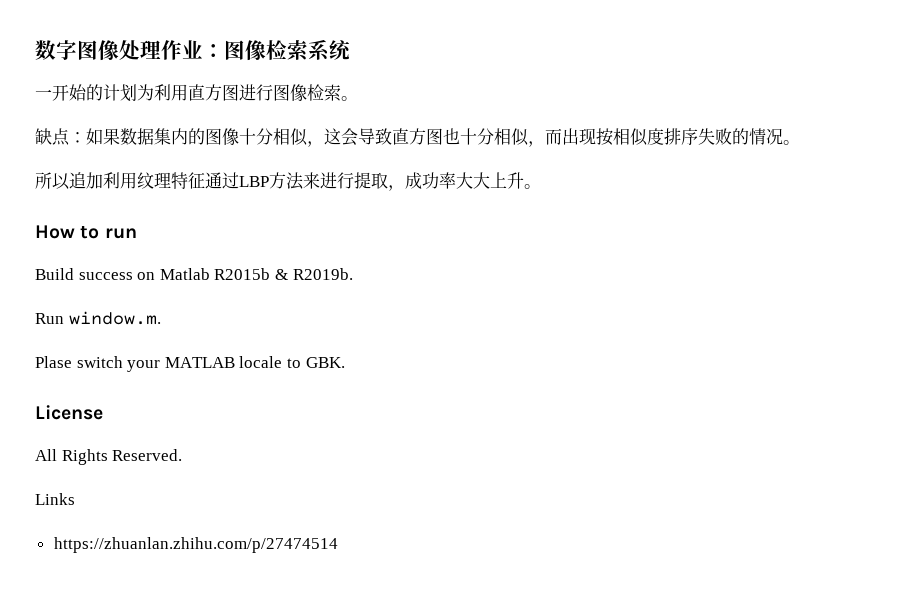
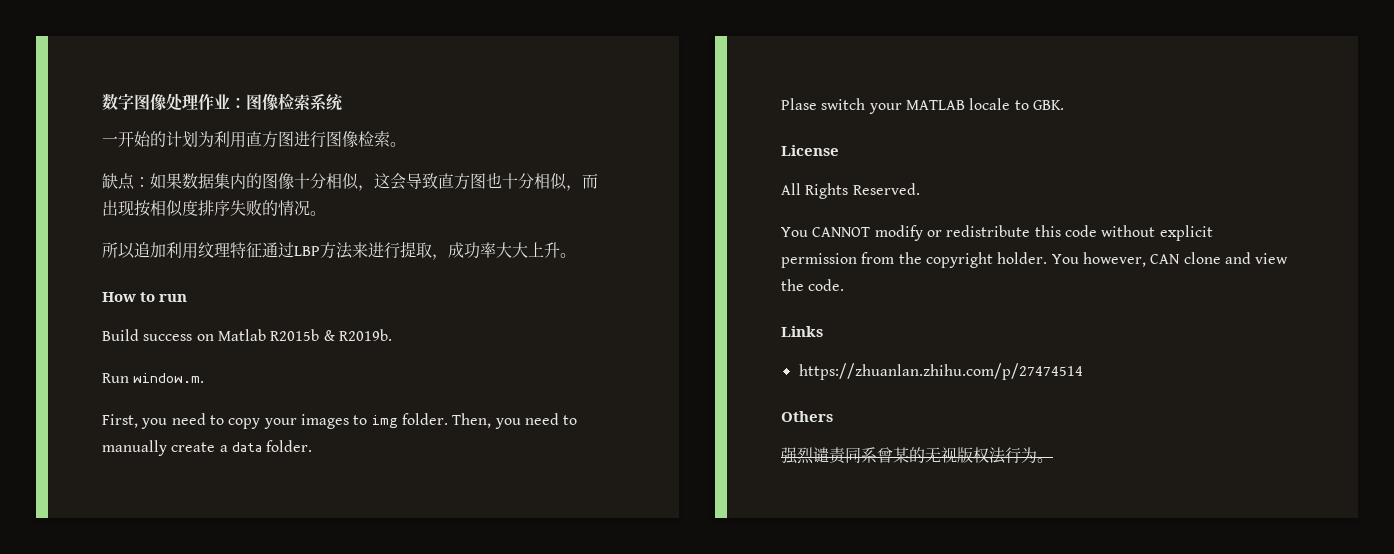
(161, 318) none -> [102,413,578,429] [102,440,313,456] // First, you need to copy your images to img folder. Then, you need to manually create a data folder.
[35,493,75,505] [53,537,338,553] Links // https://zhuanlan.zhihu.com/p/27474514 -> [781,225,1213,241] [781,252,1289,268] [781,279,845,291] [781,326,823,337] [798,363,1083,380] [781,411,833,422] [781,447,1053,464] You CANNOT modify or redistribute this code without explicit permission from the copyright holder. You however, CAN clone and view the code. // Links // https://zhuanlan.zhihu.com/p/27474514 // Others // 强烈谴责同系曾某的无视版权法行为。

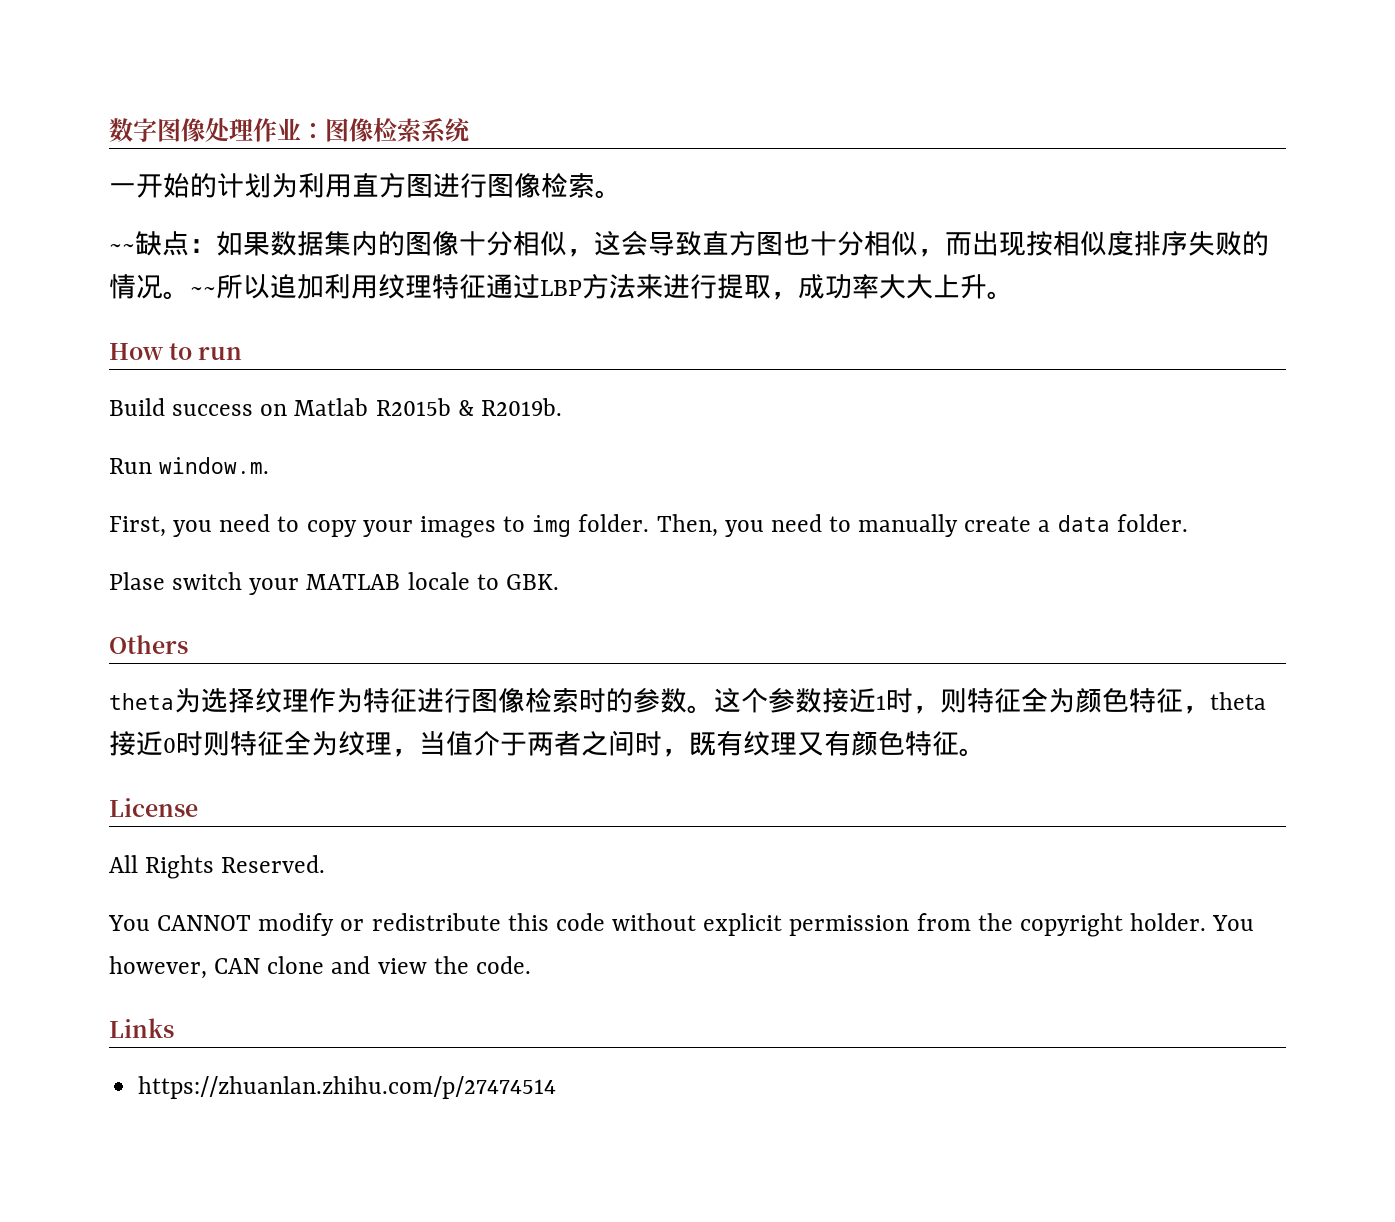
(406, 144) none -> [109,244,135,253] ~~
(326, 213) // -> [190,287,216,296] ~~
(1064, 105) none -> [109,635,188,654] [109,687,1266,714] [109,730,986,757] // Others // theta为选择纹理作为特征进行图像检索时的参数。这个参数接近1时，则特征全为颜色特征，theta接近0时则特征全为纹理，当值介于两者之间时，既有纹理又有颜色特征。
[781,411,833,422] [781,447,1053,464] // Others // 强烈谴责同系曾某的无视版权法行为。 -> (557, 1087) none

